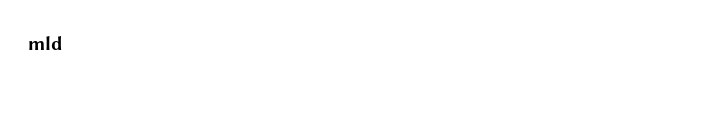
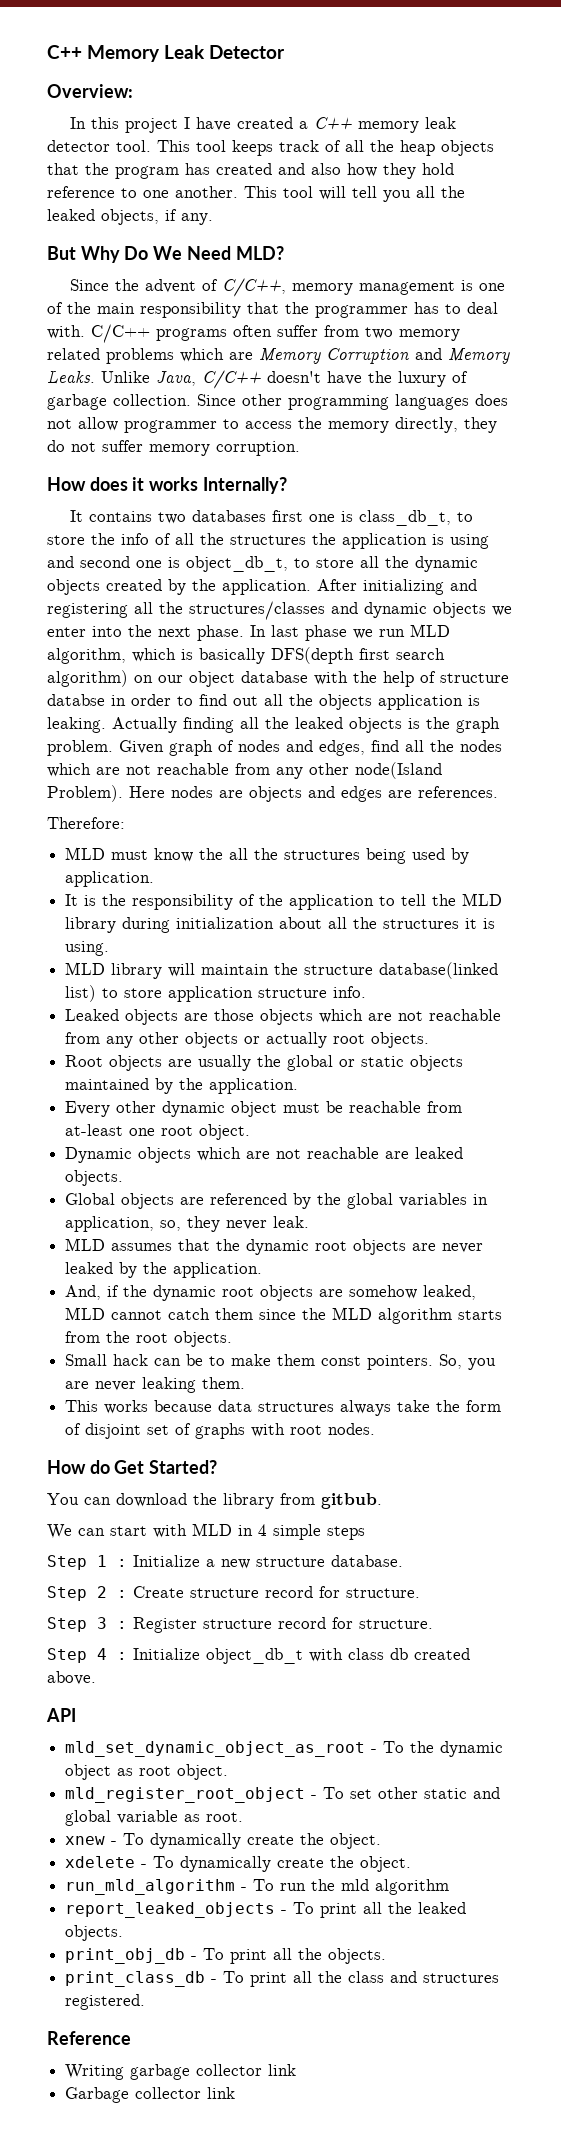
[28,36,63,50] mld -> [47,45,285,62] [47,84,133,98] [69,117,456,133] [47,140,494,156] [47,163,454,179] [47,186,465,202] [47,209,213,225] [47,246,284,263] [69,278,505,297] [47,302,498,318] [47,324,460,343] [47,348,510,364] [47,370,468,389] [47,394,508,410] [47,417,497,433] [47,440,300,456] [47,477,287,494] [69,510,473,526] [47,533,489,549] [47,556,478,572] [47,579,477,595] [47,601,512,620] [47,624,450,641] [47,647,445,664] [47,670,509,687] [47,694,480,710] [47,717,500,733] [47,740,502,756] [47,762,442,779] [47,785,498,802] [47,817,125,829] [65,847,470,864] [65,871,155,887] [65,893,503,910] [65,917,496,933] [65,941,110,956] [65,962,499,979] [65,985,367,1002] [65,1009,502,1025] [65,1032,430,1048] [65,1055,464,1071] [65,1078,299,1094] [65,1101,463,1117] [65,1124,251,1140] [65,1147,464,1163] [65,1170,124,1186] [65,1193,489,1209] [65,1216,310,1232] [65,1238,484,1255] [65,1262,263,1278] [65,1285,477,1301] [65,1307,503,1324] [65,1331,233,1347] [65,1354,497,1370] [65,1377,246,1393] [65,1400,502,1416] [65,1423,376,1439] [47,1460,218,1474] [47,1493,382,1509] [47,1523,365,1540] [47,1555,403,1570] [47,1586,420,1601] [47,1617,433,1633] [47,1648,470,1664] [47,1671,96,1685] [46,1708,76,1722] [65,1741,504,1757] [65,1764,229,1780] [65,1787,501,1803] [65,1810,244,1826] [65,1833,382,1849] [65,1856,412,1872] [65,1879,450,1895] [65,1902,467,1918] [65,1925,124,1941] [65,1948,387,1964] [65,1971,500,1987] [65,1994,146,2010] [47,2031,131,2045] [65,2064,297,2080] [65,2087,236,2103] C++ Memory Leak Detector // Overview: // In this project I have created a C++ memory leak detector tool. This tool keeps track of all the heap objects that the program has created and also how they hold reference to one another. This tool will tell you all the leaked objects, if any. // But Why Do We Need MLD? // Since the advent of C/C++, memory management is one of the main responsibility that the programmer has to deal with. C/C++ programs often suffer from two memory related problems which are Memory Corruption and Memory Leaks. Unlike Java, C/C++ doesn't have the luxury of garbage collection. Since other programming languages does not allow programmer to access the memory directly, they do not suffer memory corruption. // How does it works Internally? // It contains two databases first one is class_db_t, to store the info of all the structures the application is using and second one is object_db_t, to store all the dynamic objects created by the application. After initializing and registering all the structures/classes and dynamic objects we enter into the next phase. In last phase we run MLD algorithm, which is basically DFS(depth first search algorithm) on our object database with the help of structure databse in order to find out all the objects application is leaking. Actually finding all the leaked objects is the graph problem. Given graph of nodes and edges, find all the nodes which are not reachable from any other node(Island Problem). Here nodes are objects and edges are references. // Therefore: // MLD must know the all the structures being used by application. // It is the responsibility of the application to tell the MLD library during initialization about all the structures it is using. // MLD library will maintain the structure database(linked list) to store application structure info. // Leaked objects are those objects which are not reachable from any other objects or actually root objects. // Root objects are usually the global or static objects maintained by the application. // Every other dynamic object must be reachable from at-least one root object. // Dynamic objects which are not reachable are leaked objects. // Global objects are referenced by the global variables in application, so, they never leak. // MLD assumes that the dynamic root objects are never leaked by the application. // And, if the dynamic root objects are somehow leaked, MLD cannot catch them since the MLD algorithm starts from the root objects. // Small hack can be to make them const pointers. So, you are never leaking them. // This works because data structures always take the form of disjoint set of graphs with root nodes. // How do Get Started? // You can download the library from gitbub. // We can start with MLD in 4 simple steps // Step 1 : Initialize a new structure database. // Step 2 : Create structure record for structure. // Step 3 : Register structure record for structure. // Step 4 : Initialize object_db_t with class db created above. // API // mld_set_dynamic_object_as_root - To the dynamic object as root object. // mld_register_root_object - To set other static and global variable as root. // xnew - To dynamically create the object. // xdelete - To dynamically create the object. // run_mld_algorithm - To run the mld algorithm // report_leaked_objects - To print all the leaked objects. // print_obj_db - To print all the objects. // print_class_db - To print all the class and structures registered. // Reference // Writing garbage collector link // Garbage collector link

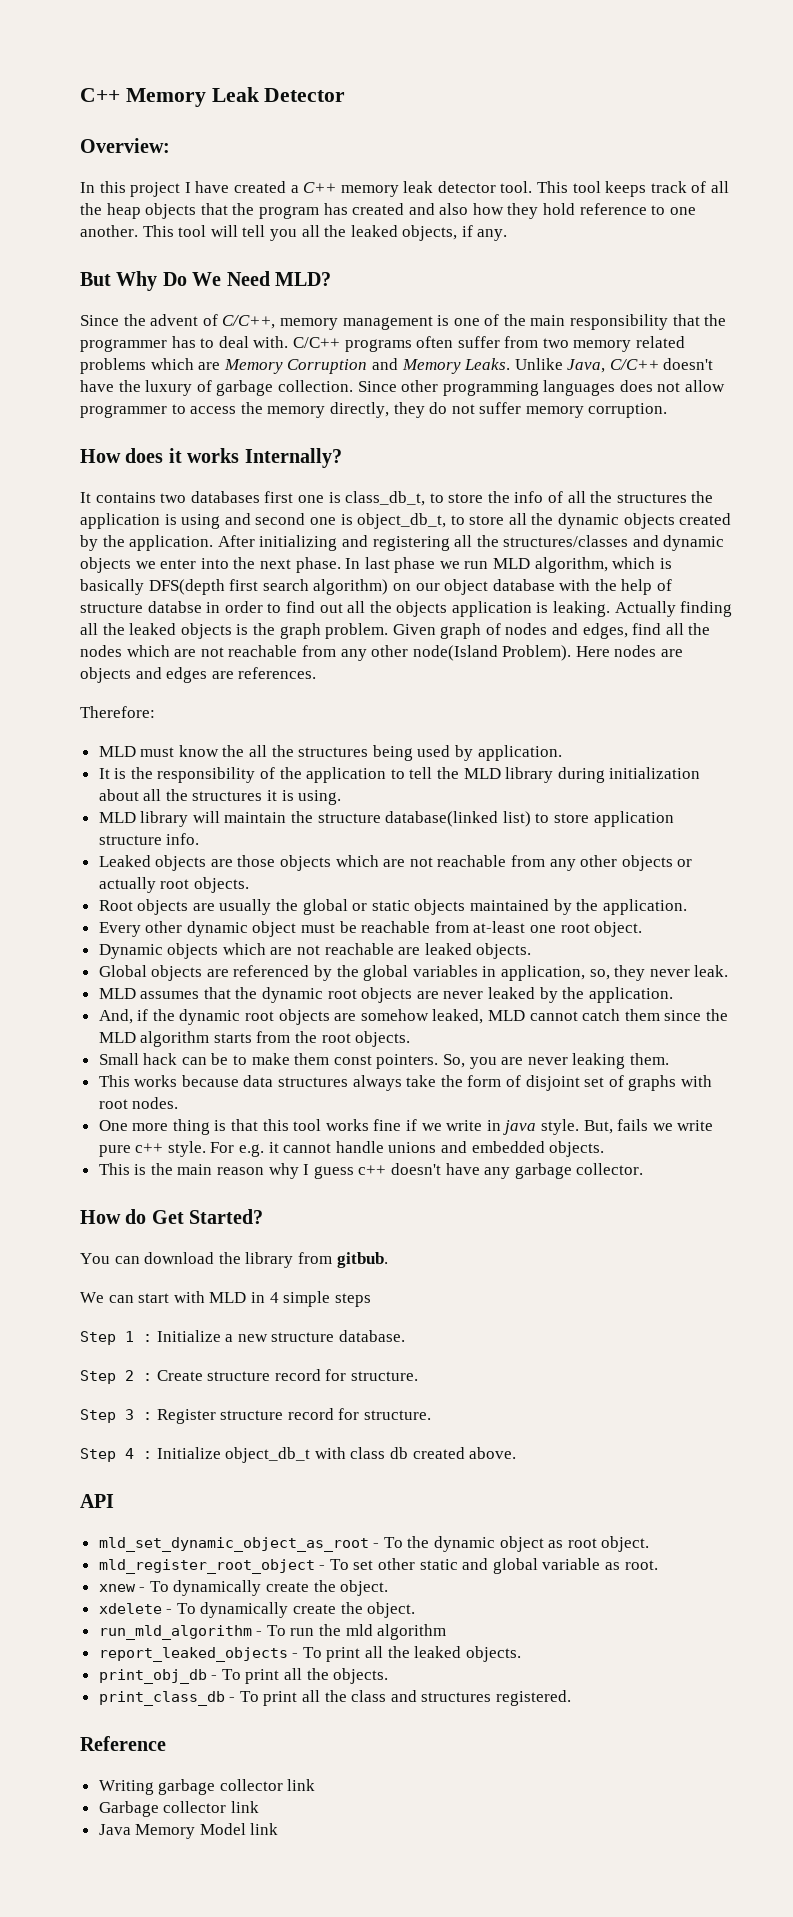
(376, 1429) none -> [98,1119,714,1135] [98,1141,605,1157] [98,1163,644,1179] // One more thing is that this tool works fine if we write in java style. But, fails we write pure c++ style. For e.g. it cannot handle unions and embedded objects. // This is the main reason why I guess c++ doesn't have any garbage collector.
(236, 2093) none -> [98,1823,279,1839] // Java Memory Model link

